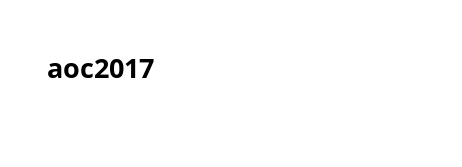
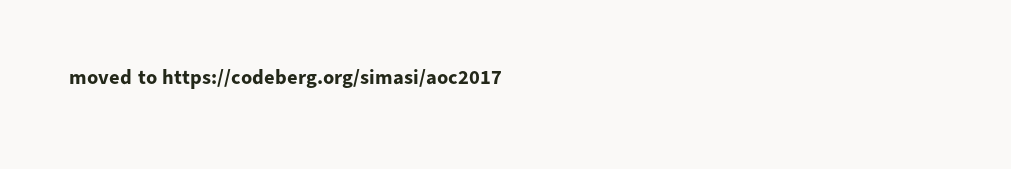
[47,59,154,78] aoc2017 -> [69,69,503,89] moved to https://codeberg.org/simasi/aoc2017

